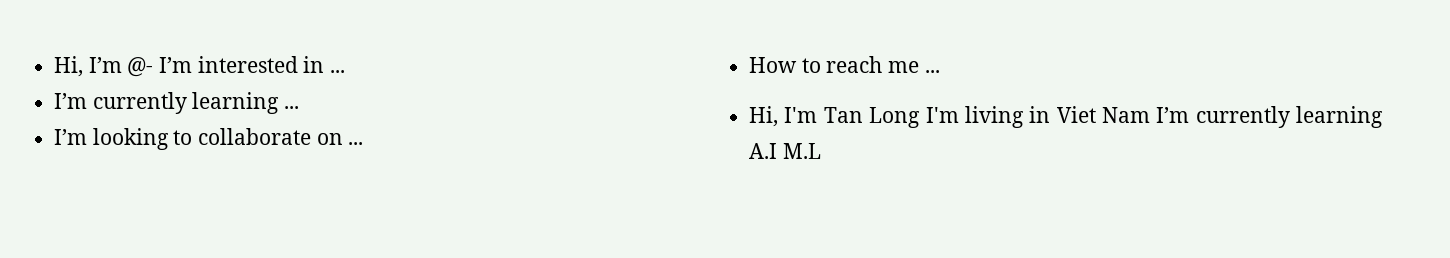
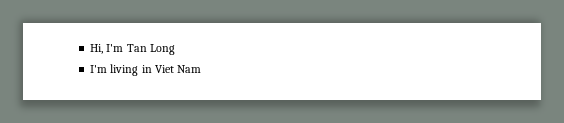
[54,56,346,77] [54,92,300,114] [54,128,364,150] [749,56,940,73] [749,106,818,127] Hi, I’m @- I’m interested in ... // I’m currently learning ... // I’m looking to collaborate on ... // How to reach me ... // Hi, I'm -> [90,44,124,54] Hi, I'm
(921, 117) none -> (175, 49) //
[1156,106,1383,128] [749,143,821,159] I’m currently learning A.I M.L -> (202, 69) none

